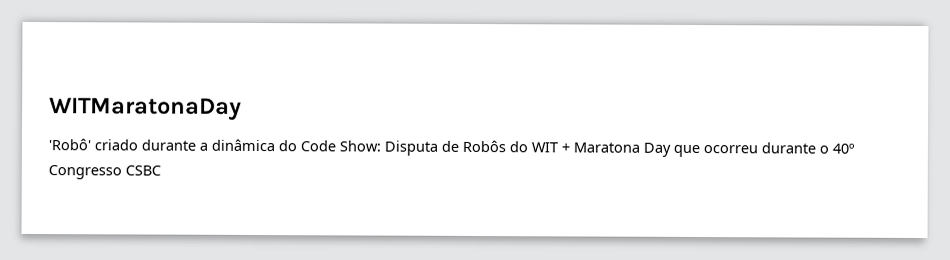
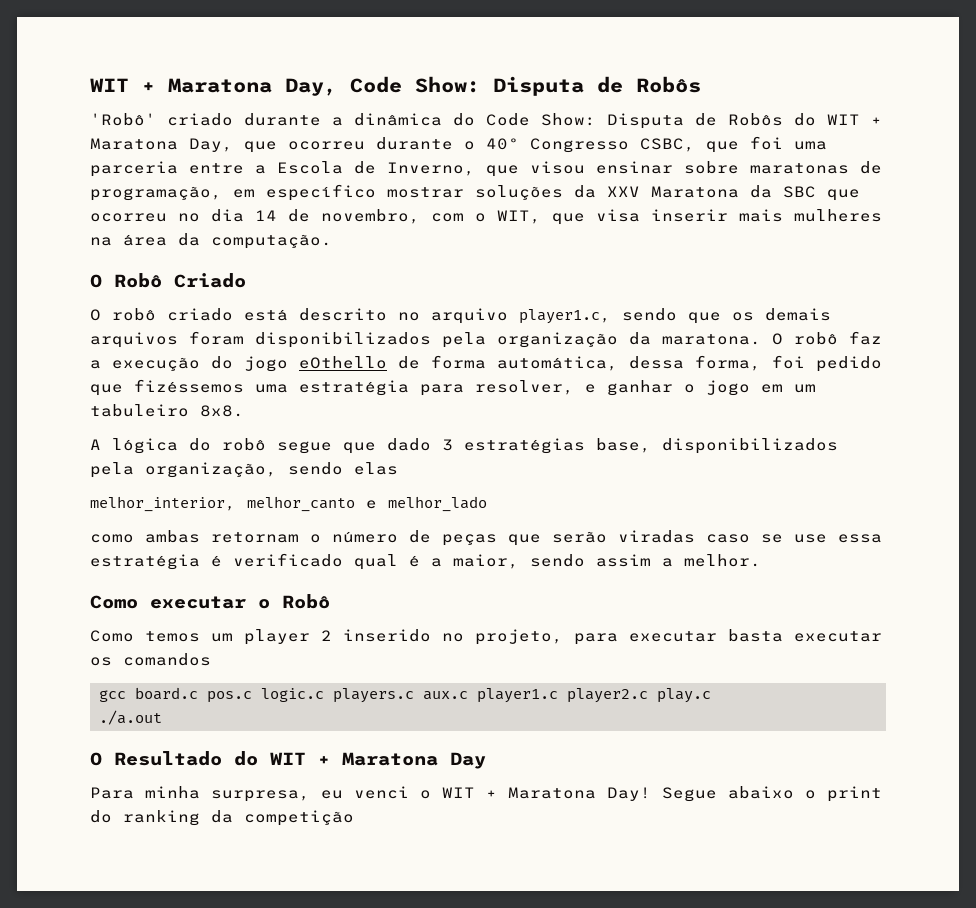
[49,97,242,120] WITMaratonaDay -> [90,76,701,96] WIT + Maratona Day, Code Show: Disputa de Robôs
[643,142,671,157] Day -> [189,138,233,152] Day,
[125,165,161,176] CSBC -> [640,136,827,153] [90,161,882,177] [90,184,860,201] [90,209,882,225] [90,233,332,249] [90,273,246,288] [90,308,831,324] [90,331,882,348] [90,355,882,372] [90,379,816,396] [90,404,244,417] [90,438,838,454] [90,462,398,478] [90,496,487,512] [90,530,882,546] [90,553,761,570] [90,594,330,609] [90,629,882,645] [90,653,211,666] [99,687,711,703] [99,710,162,725] [90,751,486,769] [90,786,882,802] [90,810,354,826] CSBC, que foi uma parceria entre a Escola de Inverno, que visou ensinar sobre maratonas de programação, em específico mostrar soluções da XXV Maratona da SBC que ocorreu no dia 14 de novembro, com o WIT, que visa inserir mais mulheres na área da computação. // O Robô Criado // O robô criado está descrito no arquivo player1.c, sendo que os demais arquivos foram disponibilizados pela organização da maratona. O robô faz a execução do jogo eOthello de forma automática, dessa forma, foi pedido que fizéssemos uma estratégia para resolver, e ganhar o jogo em um tabuleiro 8x8. // A lógica do robô segue que dado 3 estratégias base, disponibilizados pela organização, sendo elas // melhor_interior, melhor_canto e melhor_lado // como ambas retornam o número de peças que serão viradas caso se use essa estratégia é verificado qual é a maior, sendo assim a melhor. // Como executar o Robô // Como temos um player 2 inserido no projeto, para executar basta executar os comandos // gcc board.c pos.c logic.c players.c aux.c player1.c player2.c play.c // ./a.out // O Resultado do WIT + Maratona Day // Para minha surpresa, eu venci o WIT + Maratona Day! Segue abaixo o print do ranking da competição

